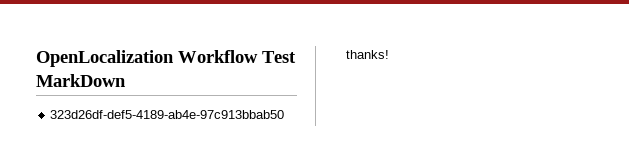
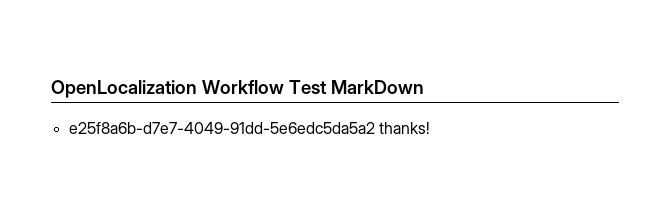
[50,110,285,119] 323d26df-def5-4189-ab4e-97c913bbab50 -> [68,122,375,134] e25f8a6b-d7e7-4049-91dd-5e6edc5da5a2

